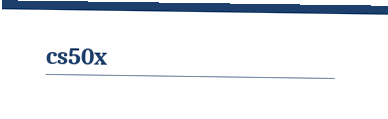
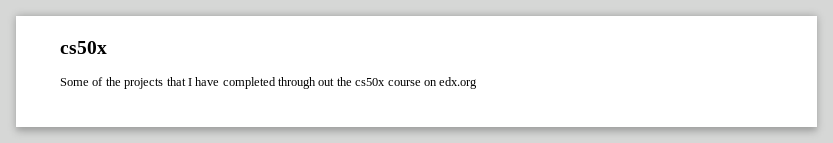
[45,47,108,65] cs50x -> [60,41,107,54] [60,77,478,89] cs50x // Some of the projects that I have completed through out the cs50x course on edx.org

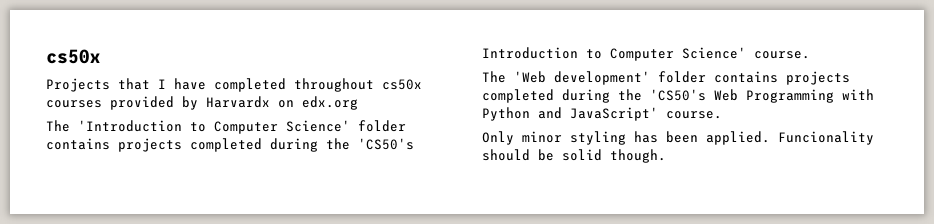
[60,77,478,89] Some of the projects that I have completed through out the cs50x course on edx.org -> [46,78,422,92] [46,96,358,110] [46,120,406,134] [46,138,414,152] [482,47,810,61] [482,71,850,85] [482,89,874,103] [482,107,722,121] [482,131,874,145] [482,149,666,163] Projects that I have completed throughout cs50x courses provided by Harvardx on edx.org // The 'Introduction to Computer Science' folder contains projects completed during the 'CS50's Introduction to Computer Science' course. // The 'Web development' folder contains projects completed during the 'CS50's Web Programming with Python and JavaScript' course. // Only minor styling has been applied. Funcionality should be solid though.

